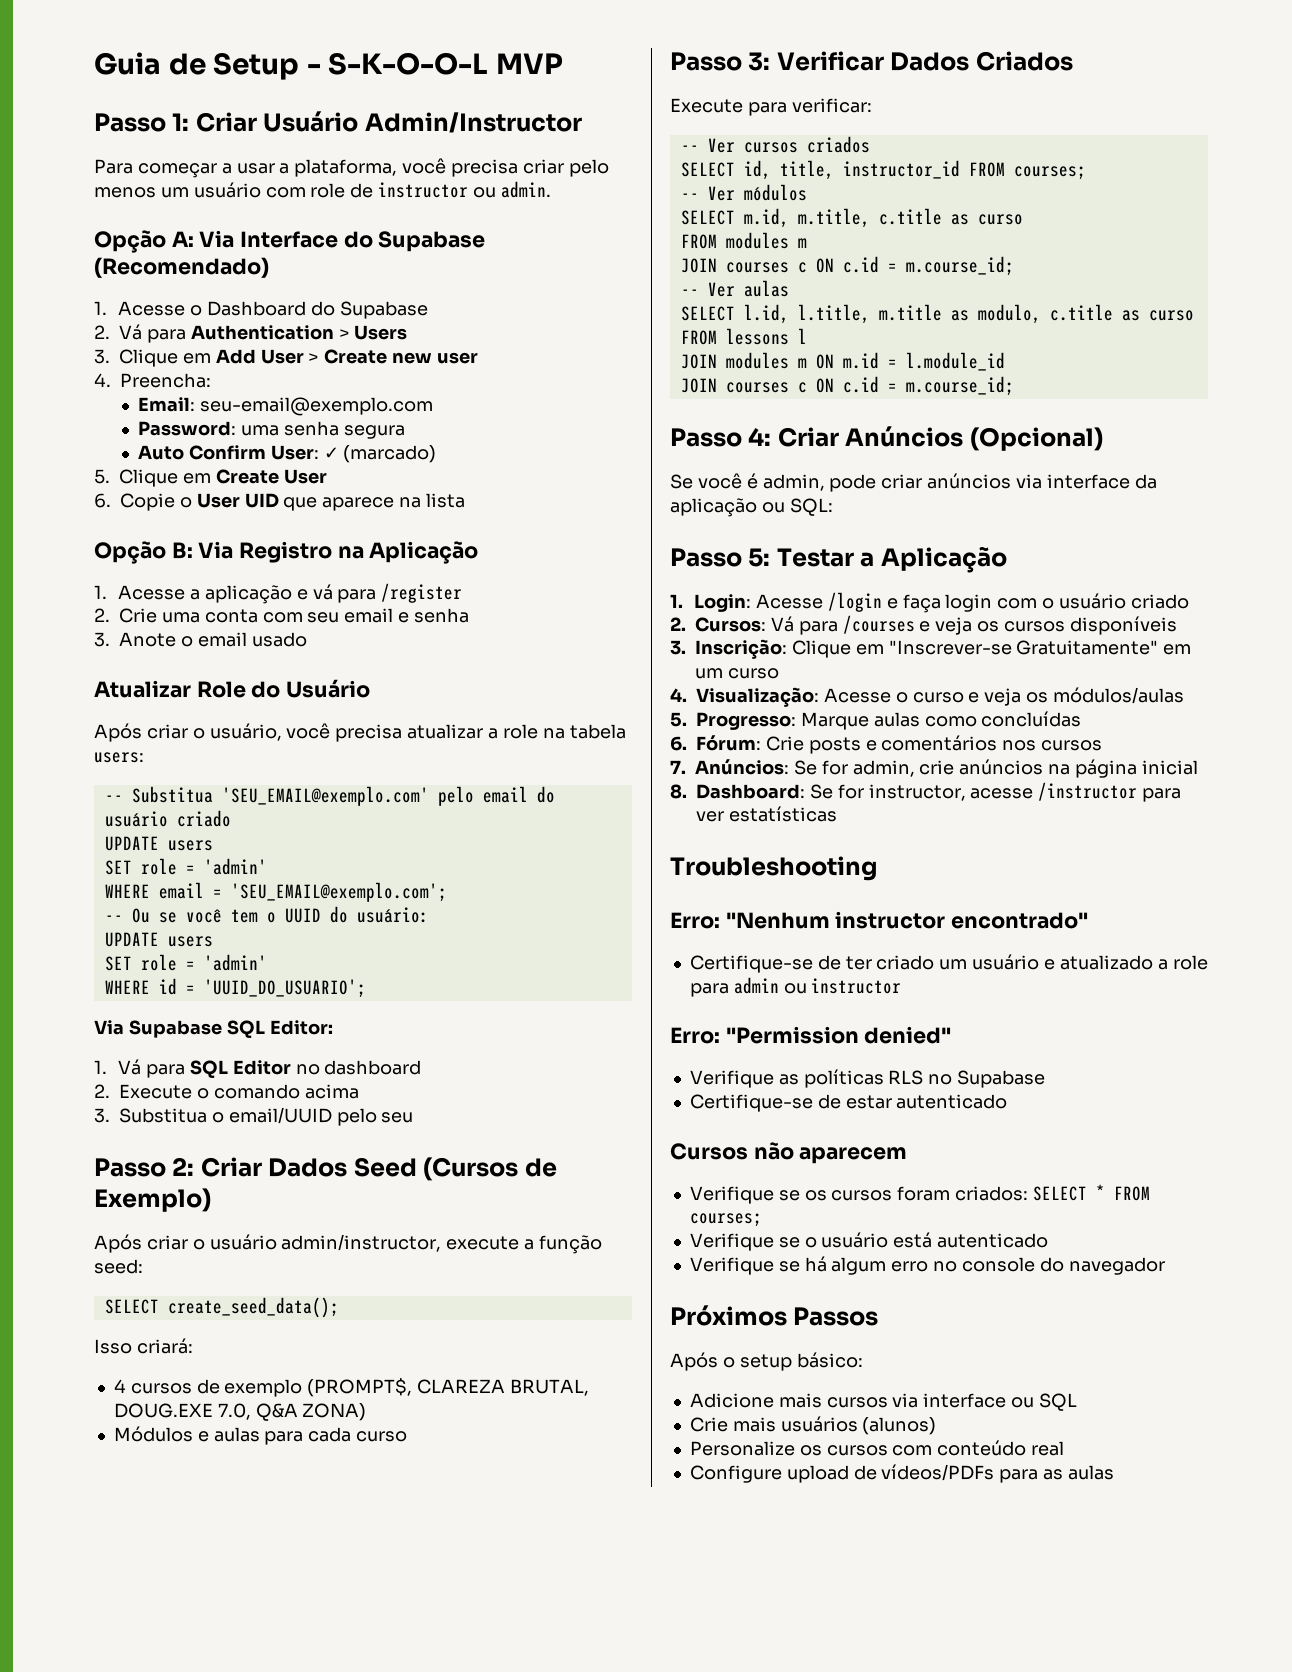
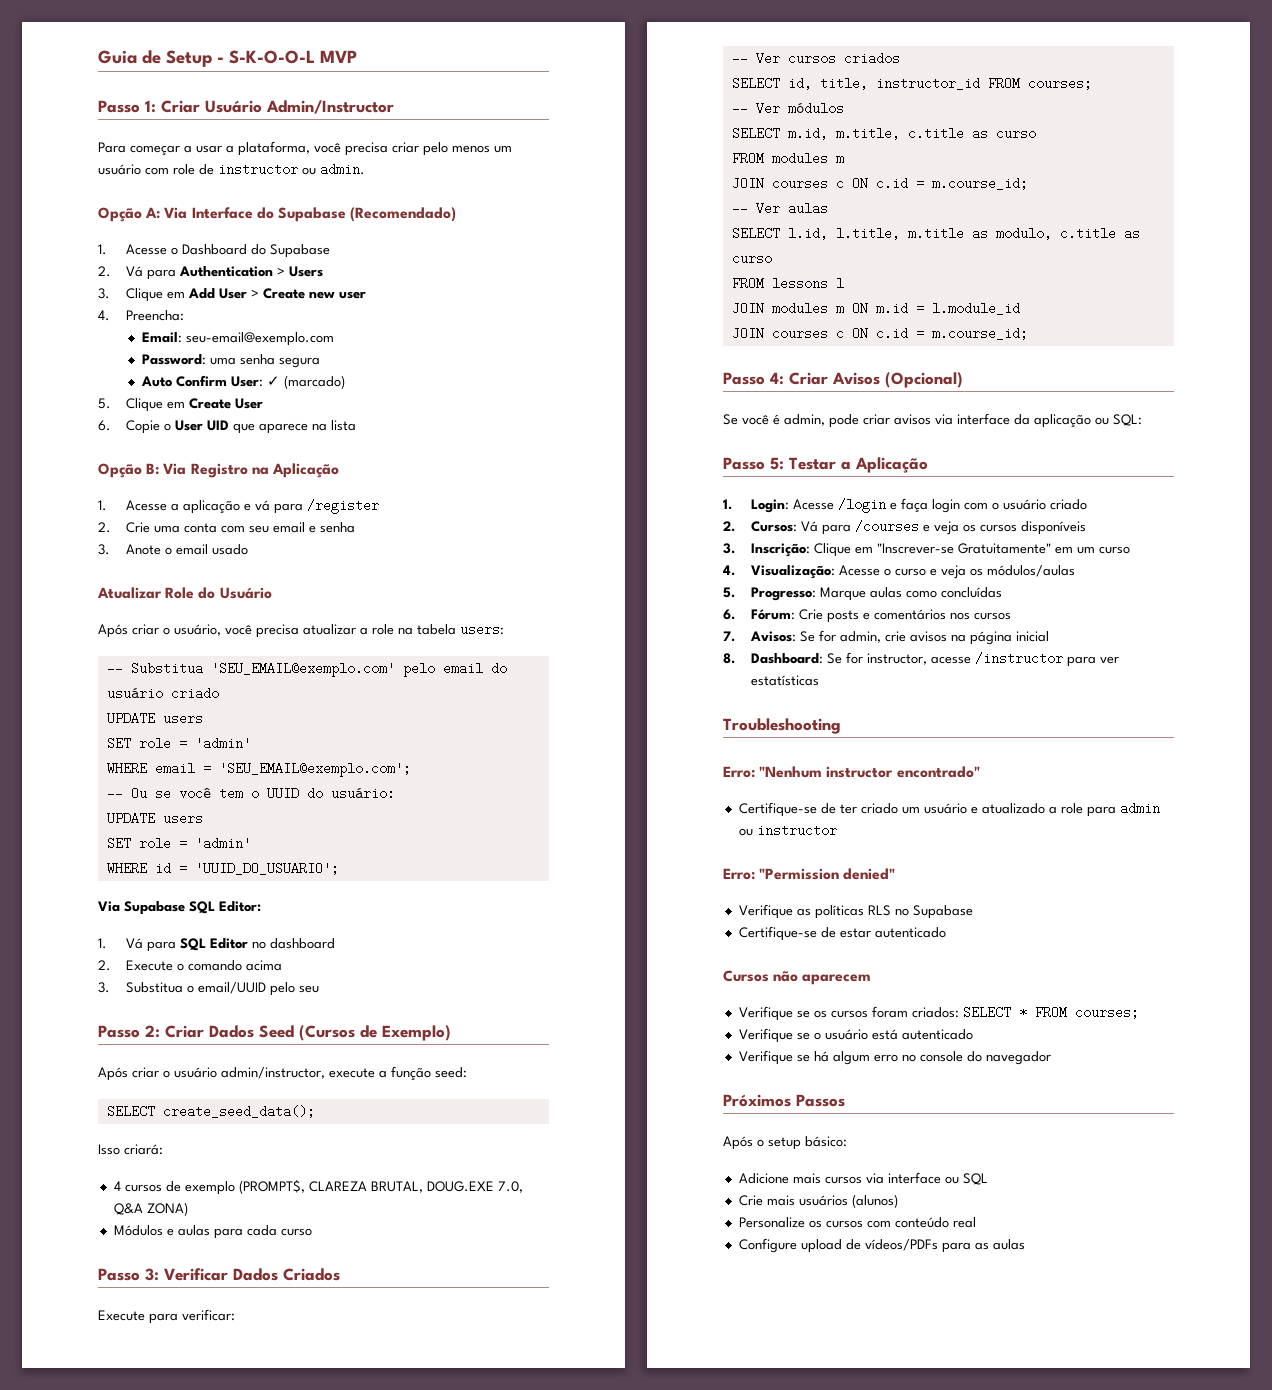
[845,426,964,447] Anúncios -> [832,372,880,385] Avisos
[927,473,1012,489] anúncios -> [894,414,931,425] avisos
[695,759,789,775] Anúncios: -> [750,631,797,642] Avisos:
[959,759,1044,775] anúncios -> [910,631,948,642] avisos

